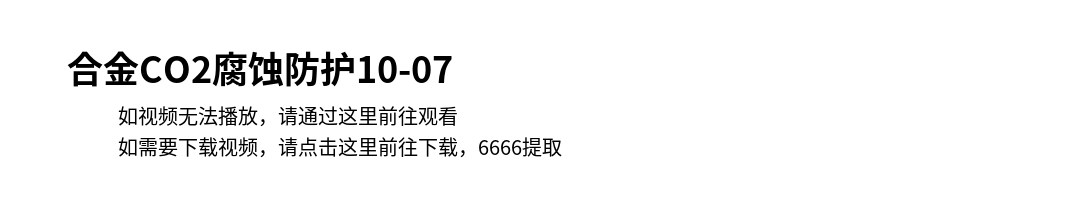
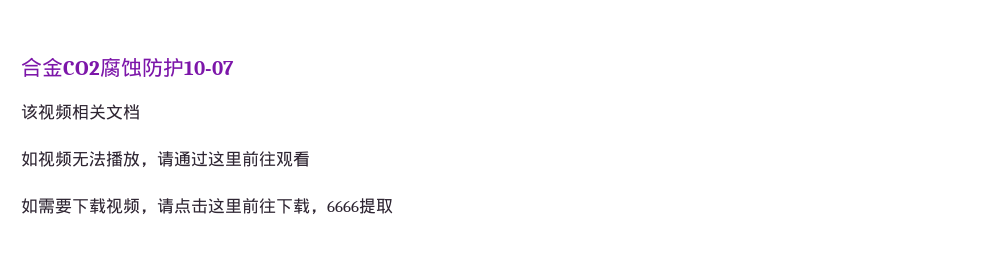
(453, 69) none -> [21,104,140,120] // 该视频相关文档

